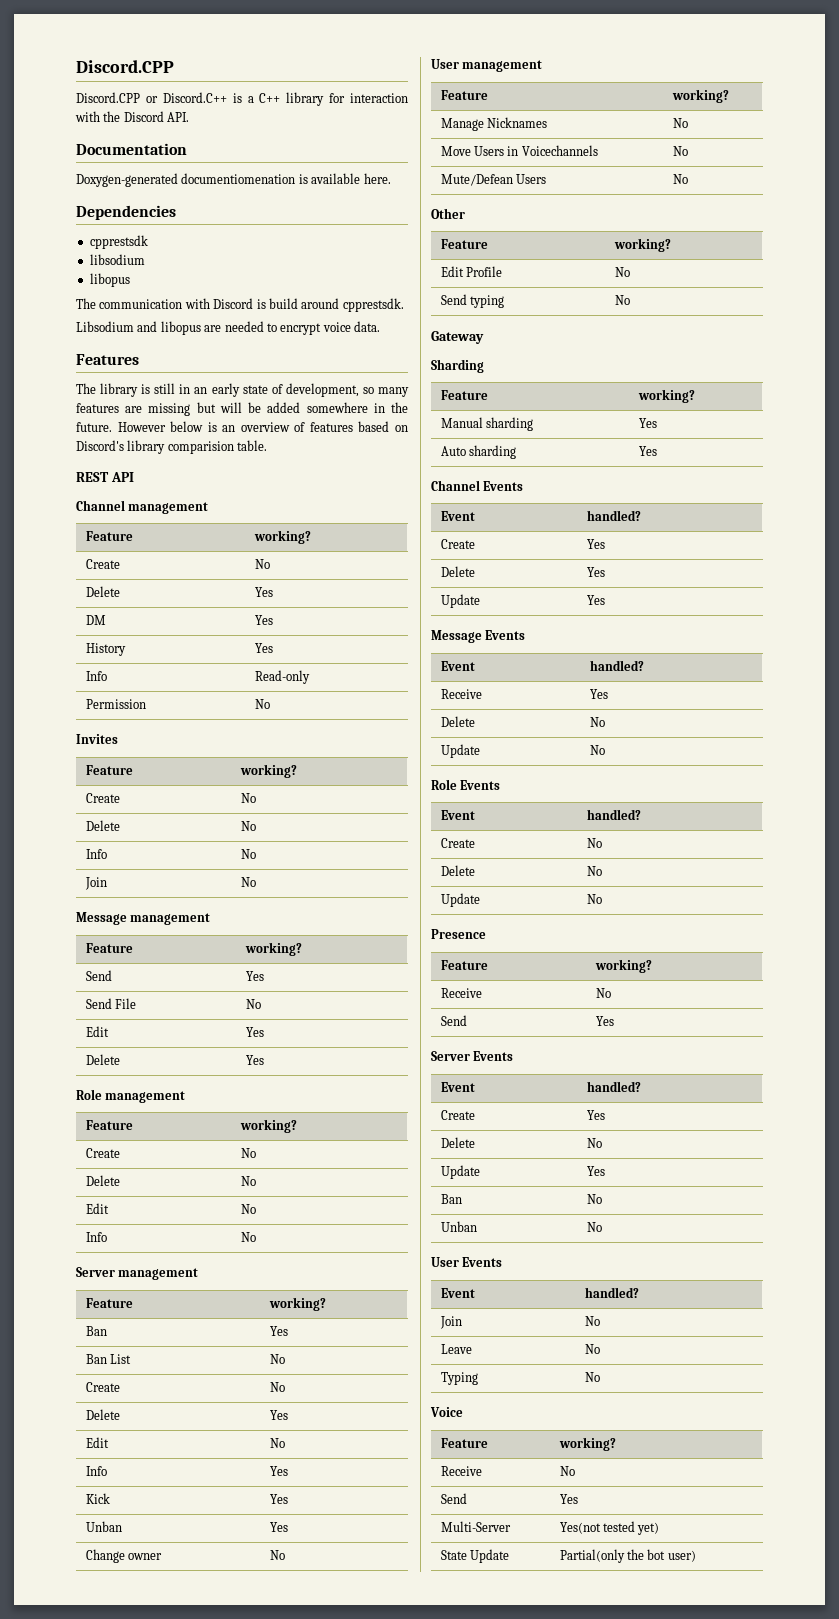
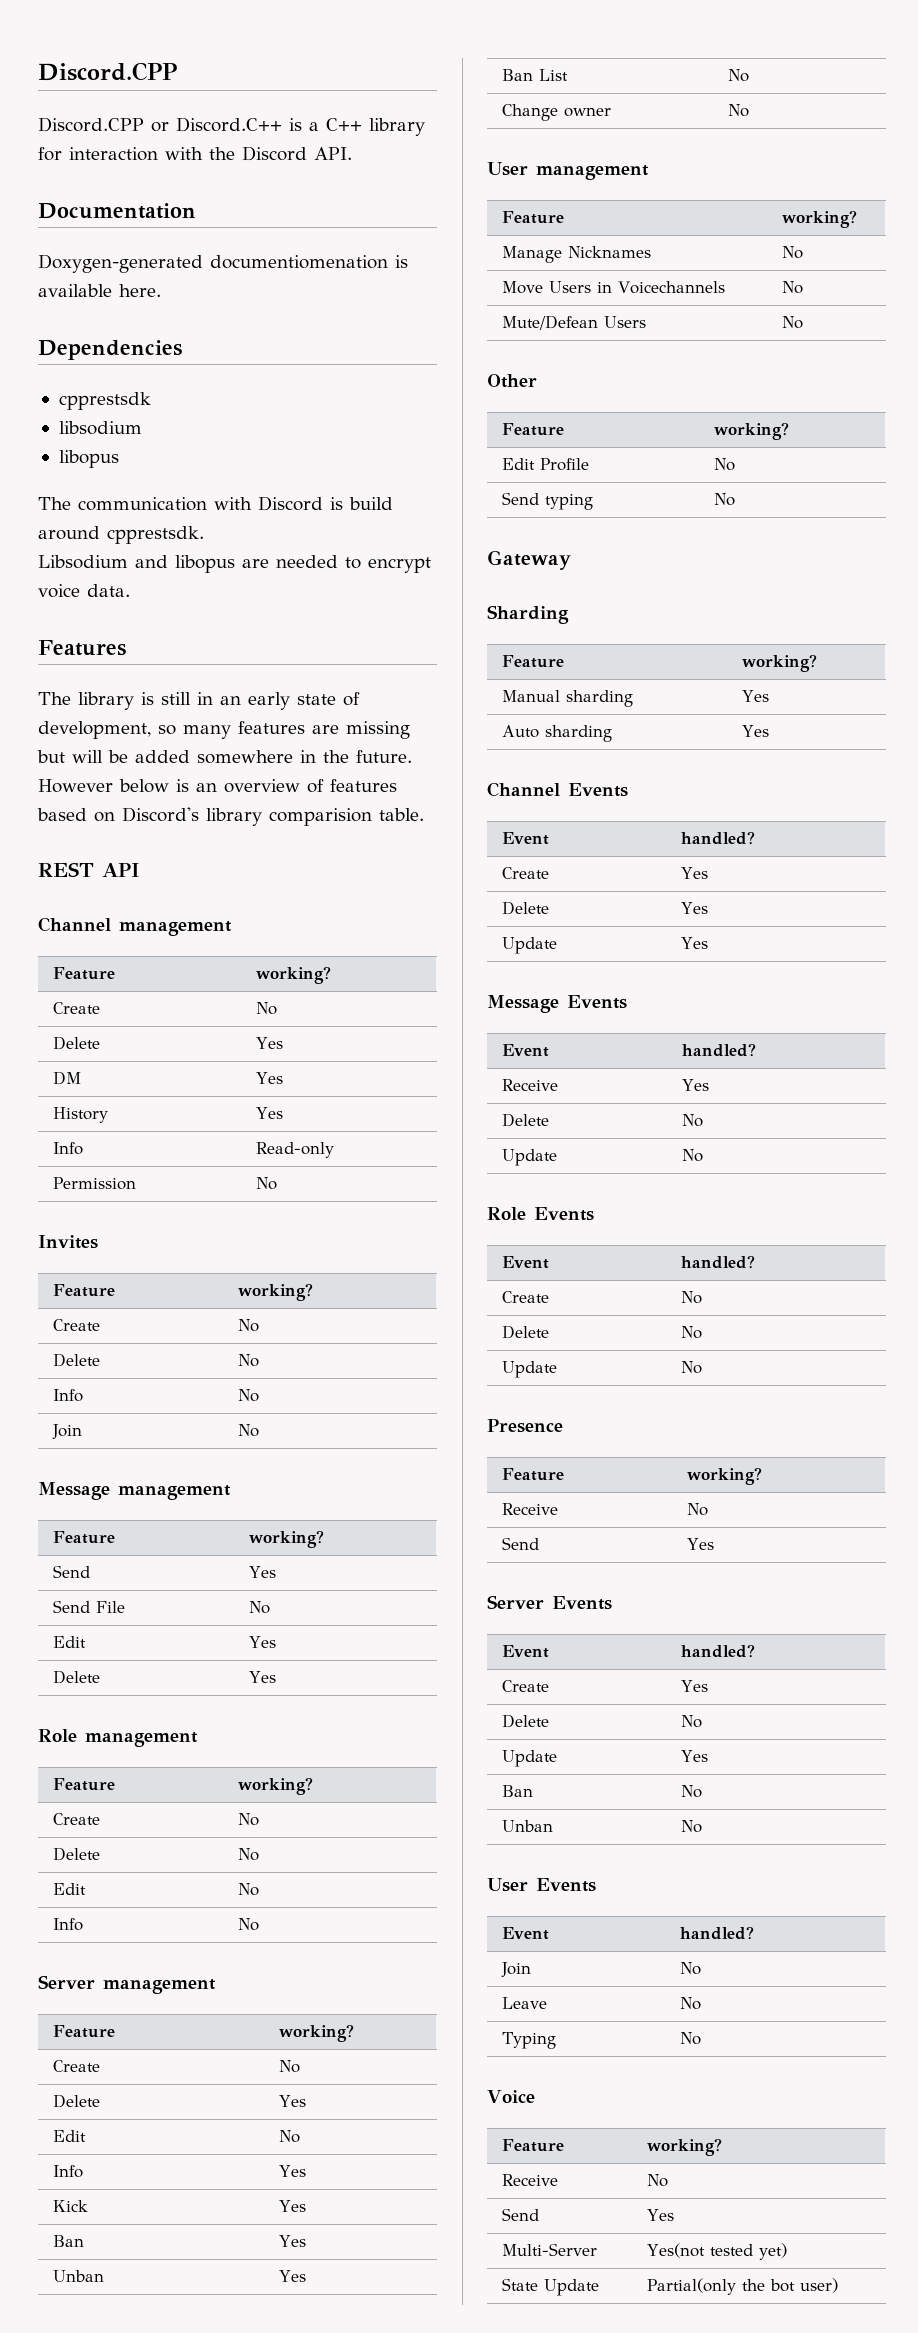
[85,1326,107,1336] [269,1326,288,1336] [85,1354,132,1364] [269,1354,285,1364] // Ban | Yes // Ban List | No -> (354, 2033) none
(288, 1499) none -> [52,2235,84,2247] [278,2235,306,2247] // Ban | Yes
(288, 1527) none -> [501,69,568,81] [727,69,749,82] // Ban List | No

